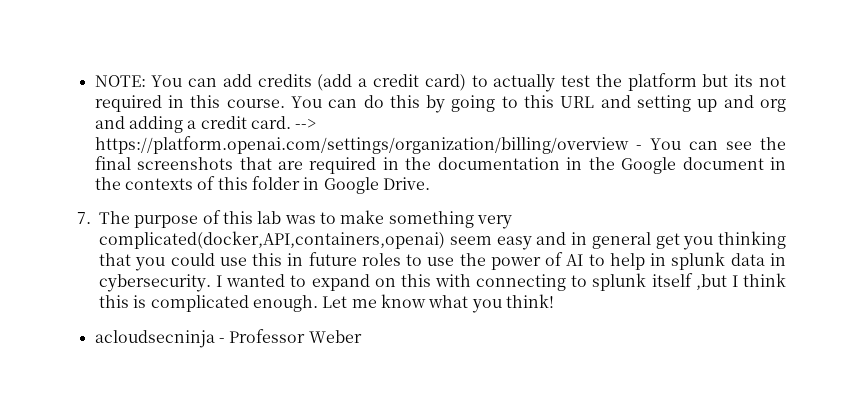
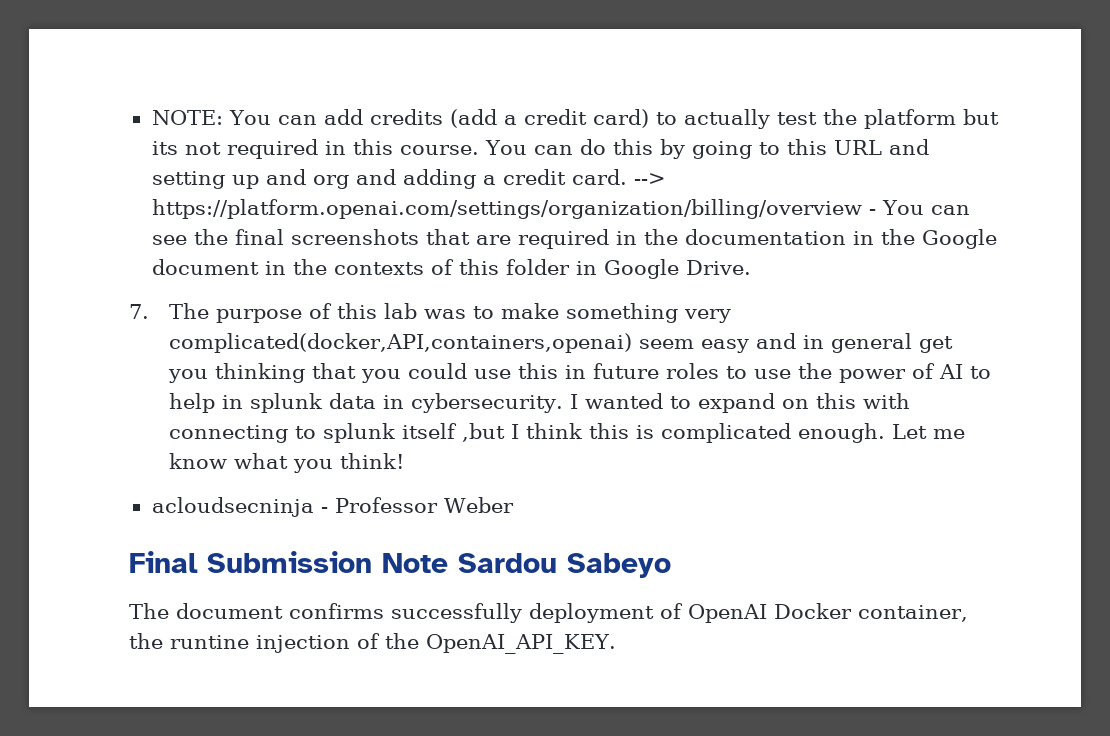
(362, 336) none -> [129,551,671,578] [129,603,968,623] [129,633,616,654] // Final Submission Note Sardou Sabeyo // The document confirms successfully deployment of OpenAI Docker container, the runtine injection of the OpenAI_API_KEY.

